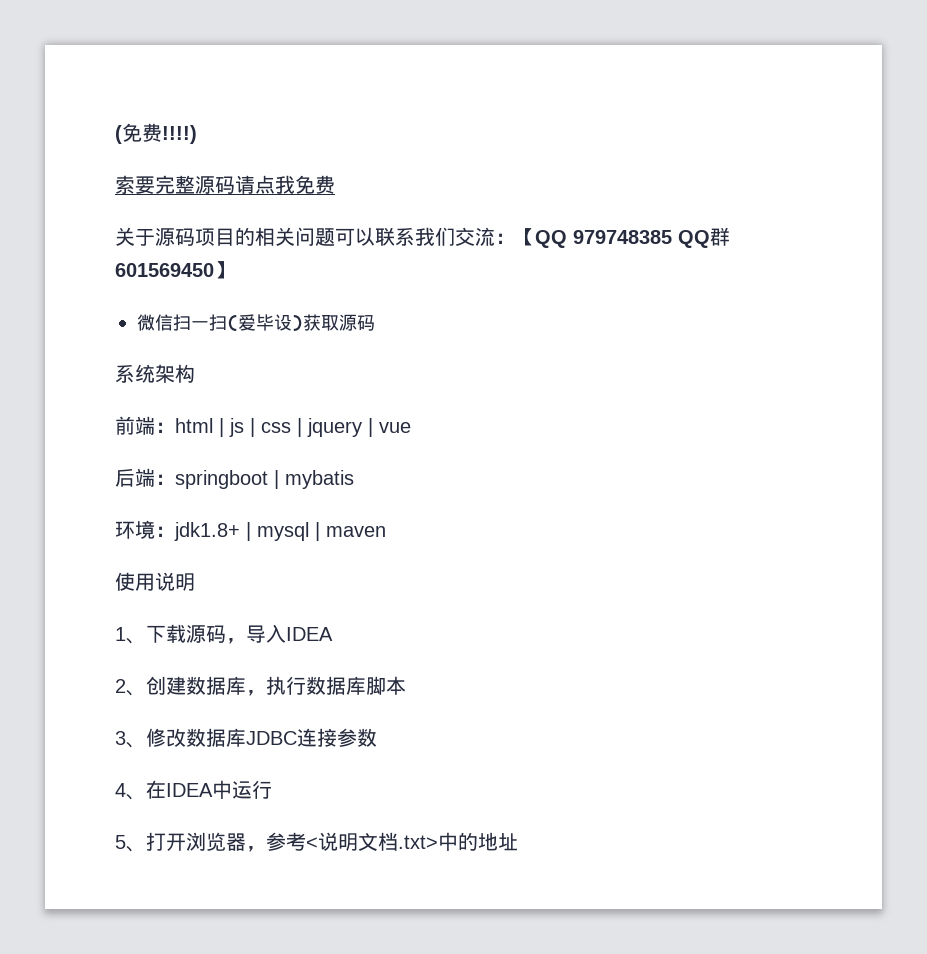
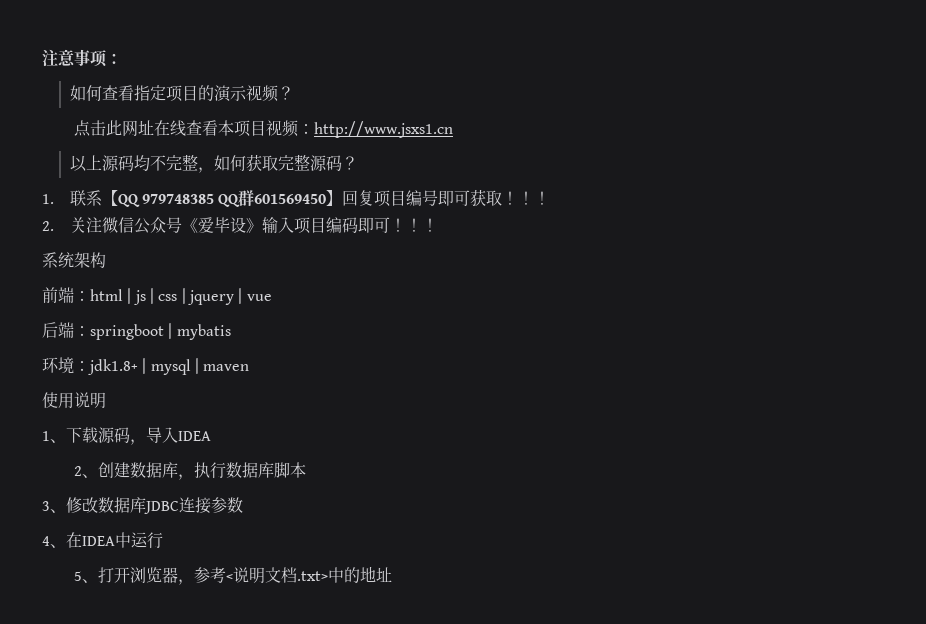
[115,123,197,144] [115,175,335,194] [115,227,515,246] (免费!!!!) // 索要完整源码请点我免费 // 关于源码项目的相关问题可以联系我们交流： -> [42,49,122,67] [69,85,294,102] [73,120,453,138] [69,154,358,173] [42,190,102,206] 注意事项： // 如何查看指定项目的演示视频？ // 点击此网址在线查看本项目视频：http://www.jsxs1.cn // 以上源码均不完整，如何获取完整源码？ // 1.联系
[137,314,375,331] // 微信扫一扫(爱毕设)获取源码 -> [342,189,551,207] [42,217,438,234] 回复项目编号即可获取！！！ // 2.关注微信公众号《爱毕设》输入项目编码即可！！！

